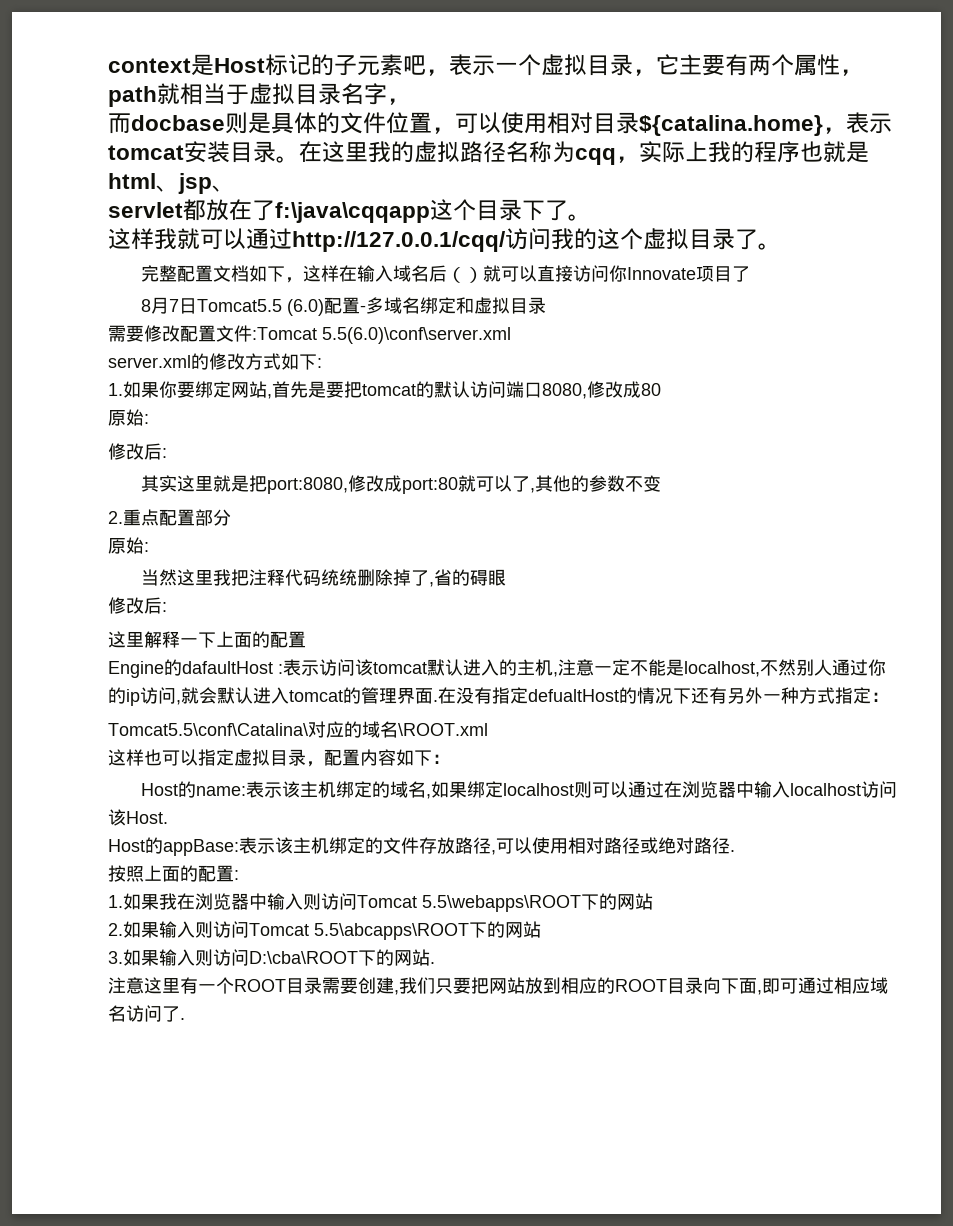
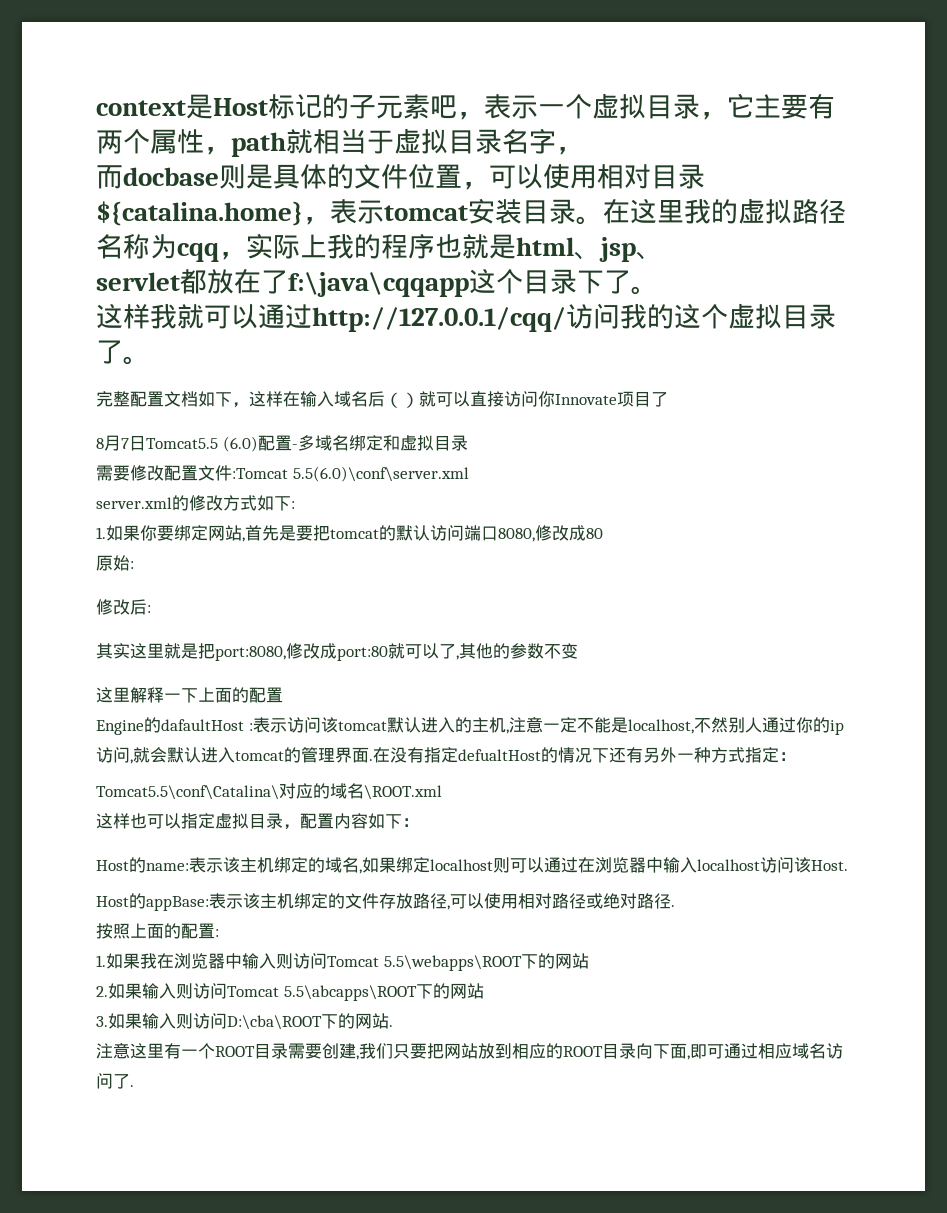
[108,509,231,526] [108,537,149,554] [140,569,506,587] [108,597,167,614] // 2.重点配置部分 // 原始: // 当然这里我把注释代码统统删除掉了,省的碍眼 // 修改后: -> (578, 651) none

